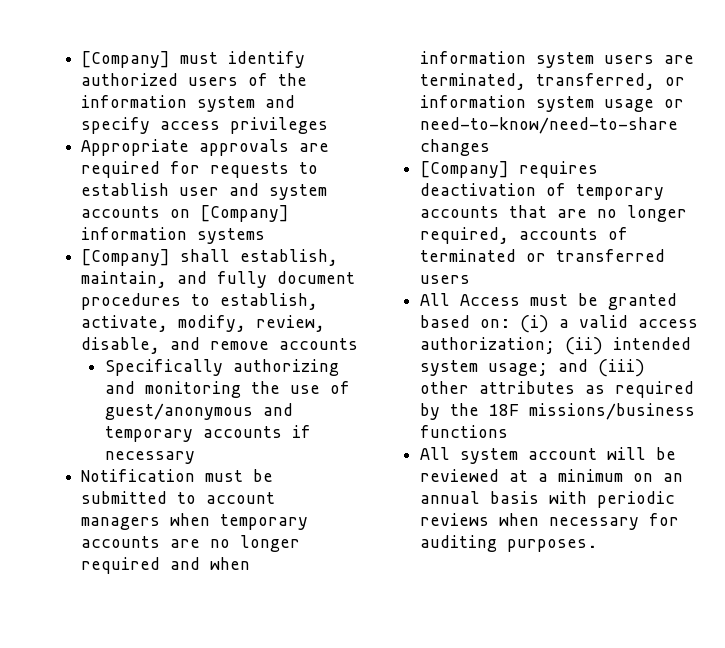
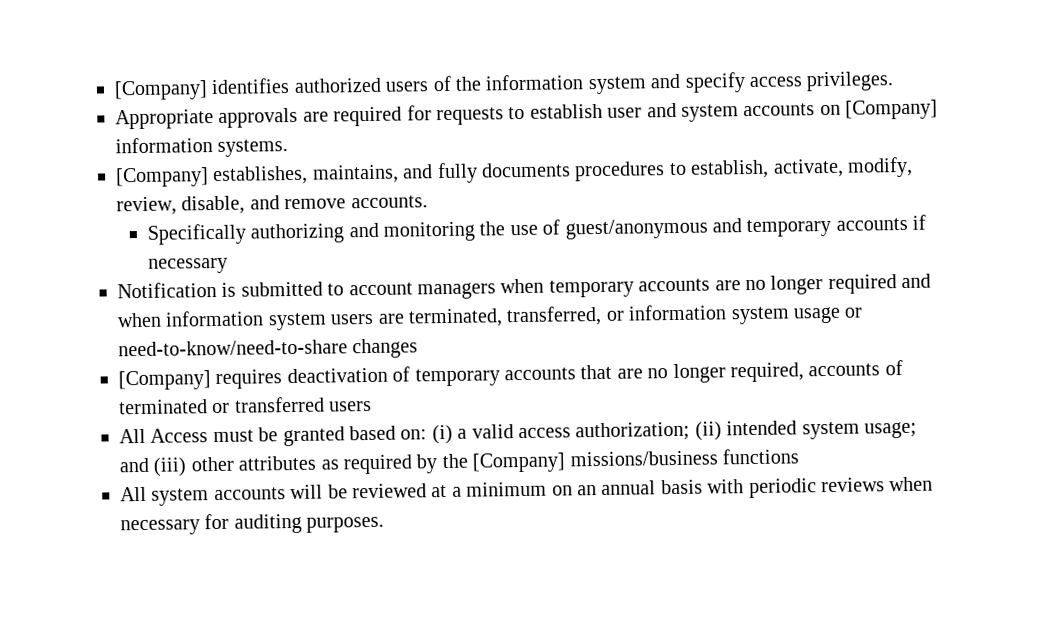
[81,51,306,68] [Company] must identify -> [114,78,291,101] [Company] identifies
[230,117,329,134] privileges -> [806,71,895,92] privileges.
[197,228,266,244] [81,249,339,266] [81,271,168,288] systems // [Company] shall establish, maintain, -> [217,139,289,157] [115,164,399,188] systems. // [Company] establishes, maintains,
[277,271,356,284] document -> [480,162,571,178] documents
[279,338,359,350] accounts -> [350,195,428,209] accounts.
[205,469,274,482] must be -> [221,282,237,297] is
[489,404,520,416] 18F -> [472,452,566,473] [Company]
[528,448,598,460] account -> [213,487,286,501] accounts

